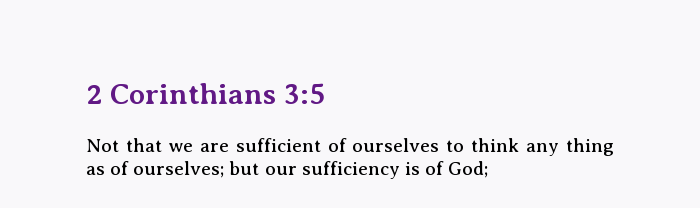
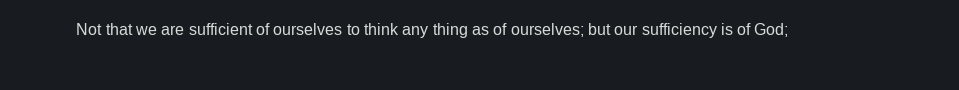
[86,83,325,104] 2 Corinthians 3:5 // -> (76, 29) none

